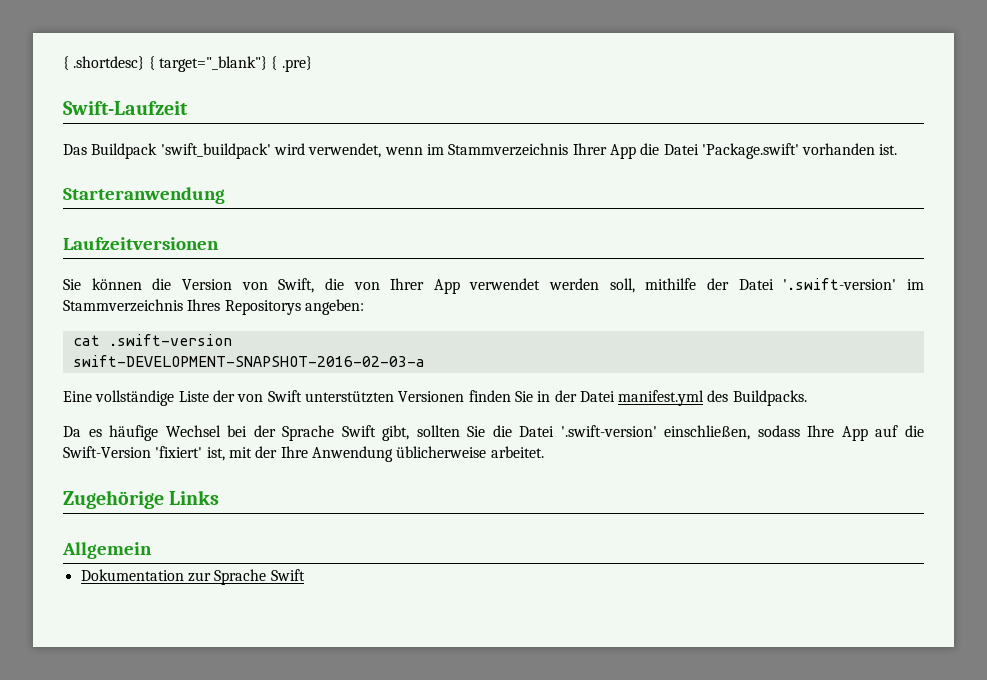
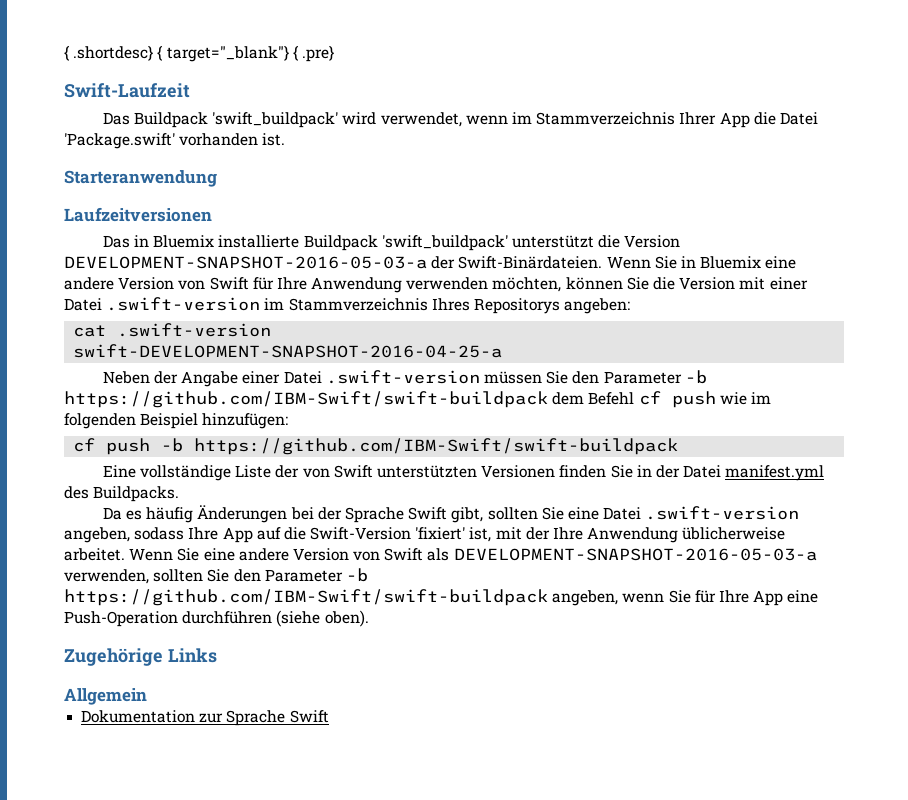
[63,278,897,294] Sie können die Version von Swift, die von Ihrer App verwendet werden soll, mithilfe der Datei '.swift-version' -> [102,235,681,251] [64,256,797,269] [64,277,808,293] [64,297,261,311] Das in Bluemix installierte Buildpack 'swift_buildpack' unterstützt die Version DEVELOPMENT-SNAPSHOT-2016-05-03-a der Swift-Binärdateien. Wenn Sie in Bluemix eine andere Version von Swift für Ihre Anwendung verwenden möchten, können Sie die Version mit einer Datei .swift-version
[72,355,425,367] swift-DEVELOPMENT-SNAPSHOT-2016-02-03-a -> [73,344,503,358] [102,370,707,387] [64,391,771,408] [64,413,289,429] [73,438,679,455] swift-DEVELOPMENT-SNAPSHOT-2016-04-25-a // Neben der Angabe einer Datei .swift-version müssen Sie den Parameter -b https://github.com/IBM-Swift/swift-buildpack dem Befehl cf push wie im folgenden Beispiel hinzufügen: // cf push -b https://github.com/IBM-Swift/swift-buildpack
[109,425,221,441] häufige Wechsel -> [146,505,288,523] häufig Änderungen
[492,425,751,440] die Datei '.swift-version' einschließen, -> [567,506,800,520] [64,527,130,543] eine Datei .swift-version angeben,
(544, 452) none -> [129,548,817,561] [64,568,368,584] [64,589,819,606] [64,610,369,627] Wenn Sie eine andere Version von Swift als DEVELOPMENT-SNAPSHOT-2016-05-03-a verwenden, sollten Sie den Parameter -b https://github.com/IBM-Swift/swift-buildpack angeben, wenn Sie für Ihre App eine Push-Operation durchführen (siehe oben).

